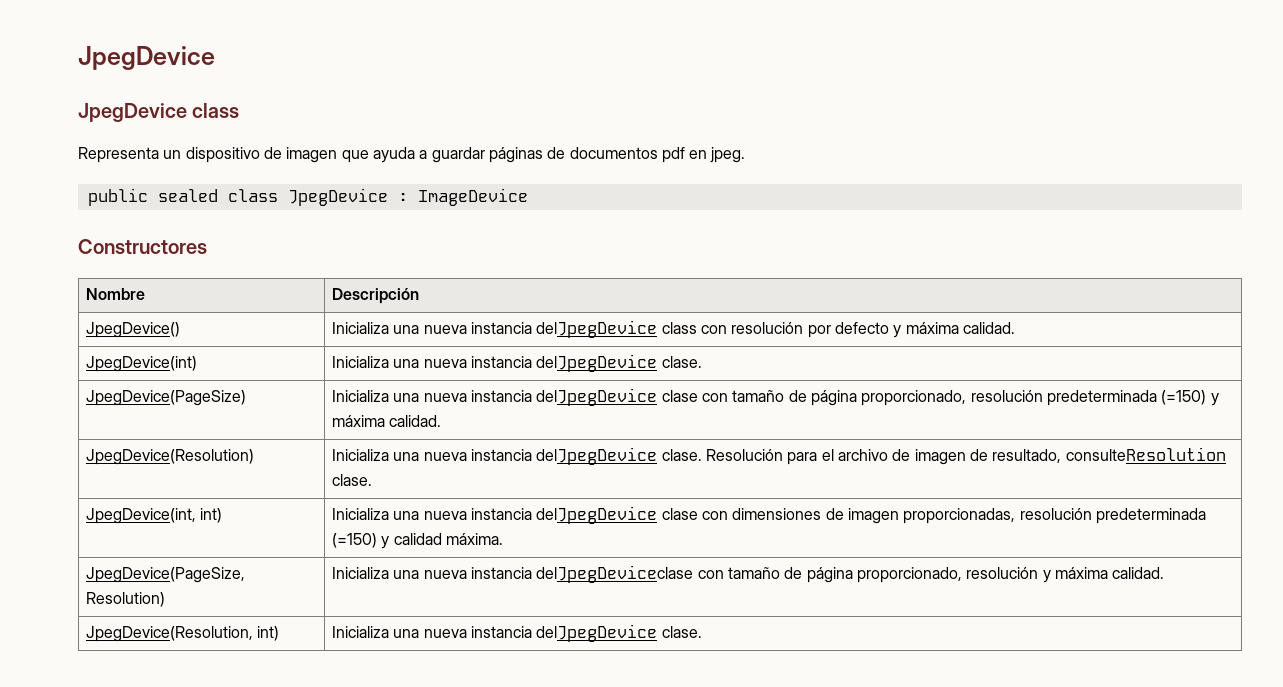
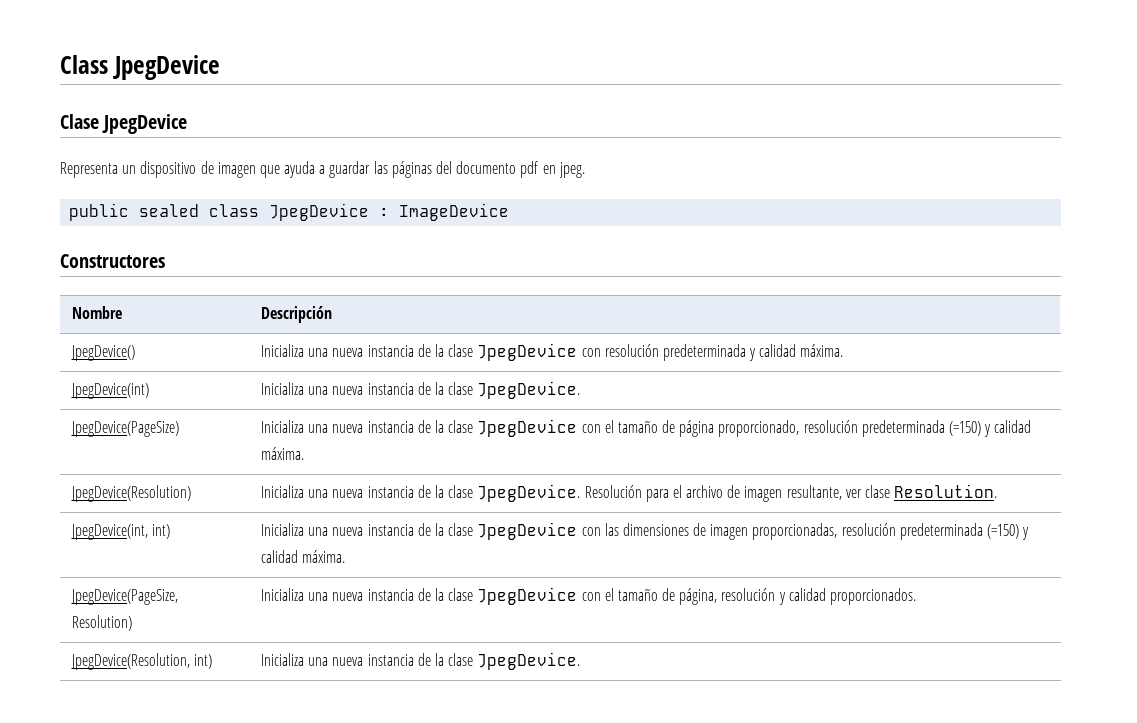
[78,46,215,70] [78,103,240,122] JpegDevice // JpegDevice class -> [60,55,220,80] [60,114,188,134] Class JpegDevice // Clase JpegDevice
[488,147,658,163] páginas de documentos -> [373,161,517,178] las páginas del documento
[536,320,1015,338] delJpegDevice class con resolución por defecto y máxima calidad. -> [417,343,844,361] de la clase JpegDevice con resolución predeterminada y calidad máxima.
[536,354,702,372] delJpegDevice clase. -> [417,381,581,399] de la clase JpegDevice.
[536,388,729,406] delJpegDevice clase con -> [417,419,614,437] de la clase JpegDevice con el
[332,415,442,427] máxima calidad. -> [994,420,1032,433] [261,447,305,460] calidad máxima.
[536,447,702,465] delJpegDevice clase. -> [417,484,581,502] de la clase JpegDevice.
[969,447,1226,463] [332,474,373,486] de resultado, consulteResolution clase. -> [786,484,998,500] resultante, ver clase Resolution.
[536,506,729,524] delJpegDevice clase con -> [417,522,619,540] de la clase JpegDevice con las
[536,565,1165,583] delJpegDeviceclase con tamaño de página proporcionado, resolución y máxima calidad. -> [417,587,917,605] de la clase JpegDevice con el tamaño de página, resolución y calidad proporcionados.
[536,624,702,642] delJpegDevice clase. -> [417,652,581,670] de la clase JpegDevice.

